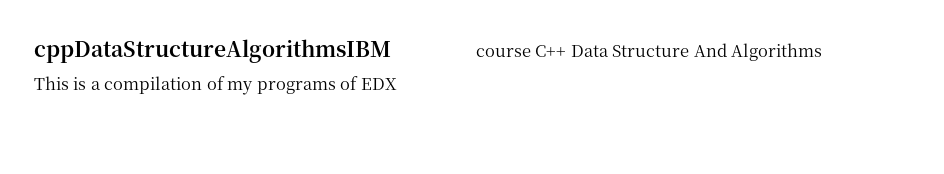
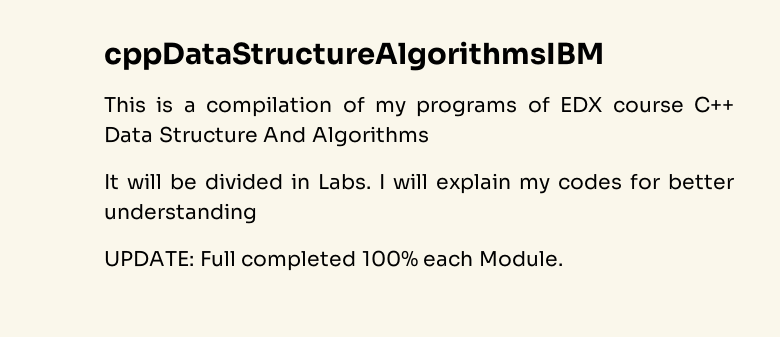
(823, 52) none -> [104,173,734,194] [104,203,257,224] [104,250,563,271] // It will be divided in Labs. I will explain my codes for better understanding // UPDATE: Full completed 100% each Module.

